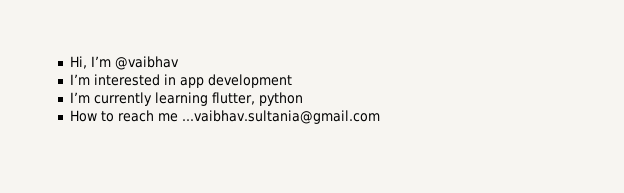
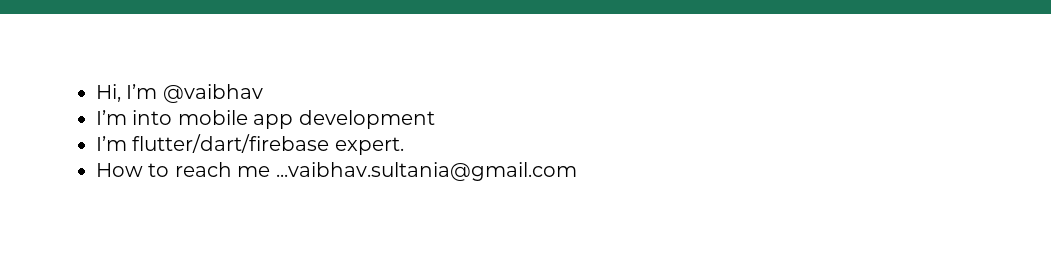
[93,74,176,86] interested in -> [132,110,248,125] into mobile
[93,92,303,106] currently learning flutter, python -> [132,134,404,155] flutter/dart/firebase expert.

